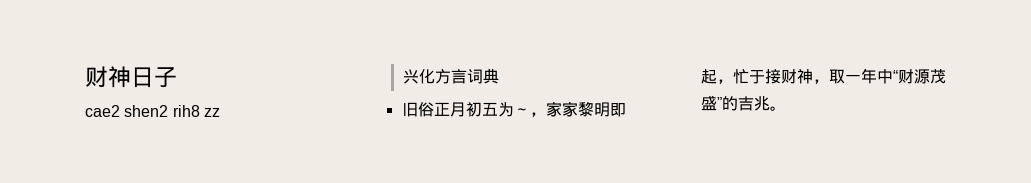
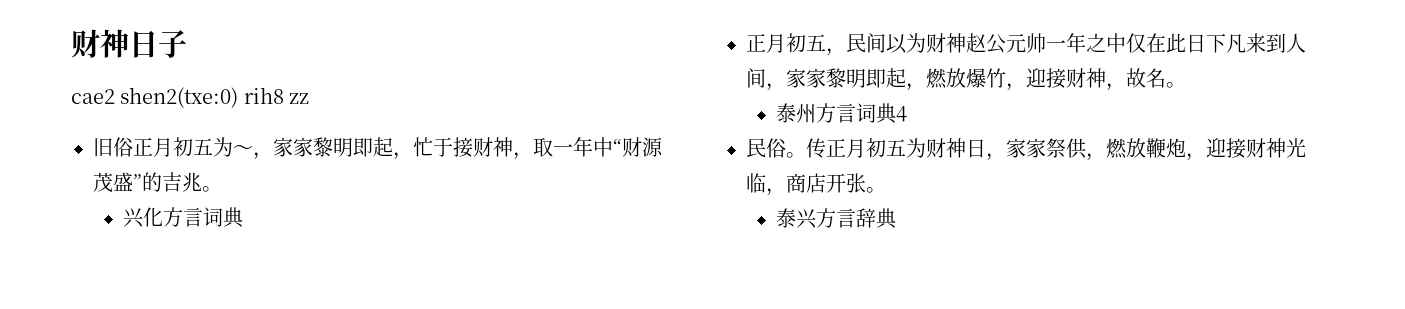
[124,105,169,117] shen2 -> [120,87,239,108] shen2(txe:0)
[402,68,499,84] // 兴化方言词典 -> (310, 98) none
(786, 108) none -> [123,207,245,228] [746,33,1306,56] [746,68,1186,91] [776,103,908,124] [746,138,1306,161] [746,173,886,196] [776,208,898,229] // 兴化方言词典 // 正月初五，民间以为财神赵公元帅一年之中仅在此日下凡来到人间，家家黎明即起，燃放爆竹，迎接财神，故名。 // 泰州方言词典4 // 民俗。传正月初五为财神日，家家祭供，燃放鞭炮，迎接财神光临，商店开张。 // 泰兴方言辞典

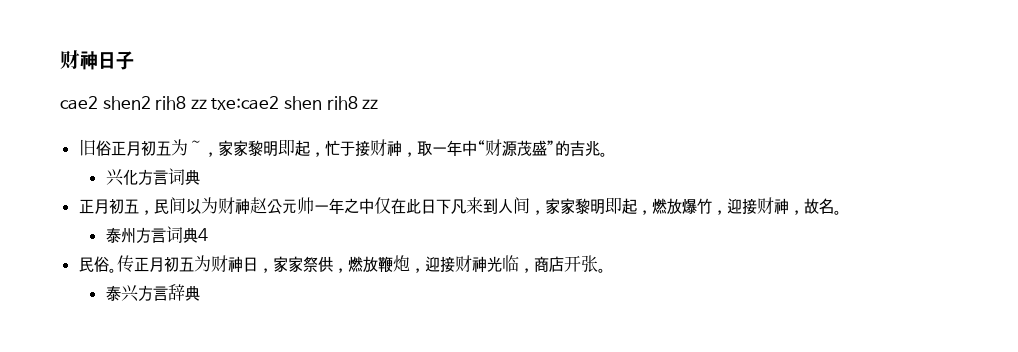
[120,87,239,108] shen2(txe:0) -> [102,96,322,110] shen2 rih8 zz txe:cae2 shen

